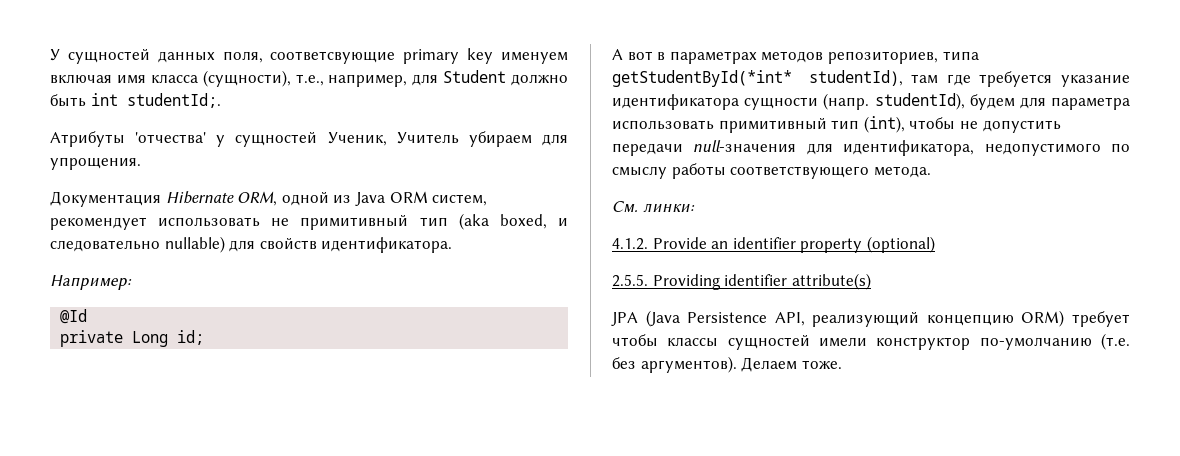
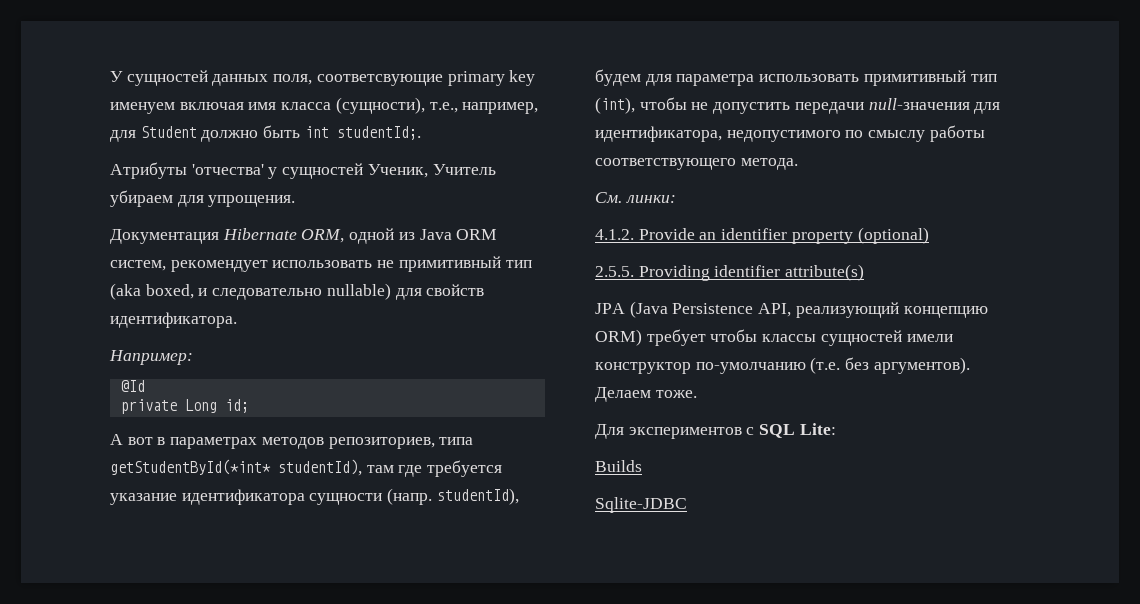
(842, 364) none -> [595,423,836,439] [595,460,642,472] [595,497,687,513] // Для экспериментов с SQL Lite: // Builds // Sqlite-JDBC

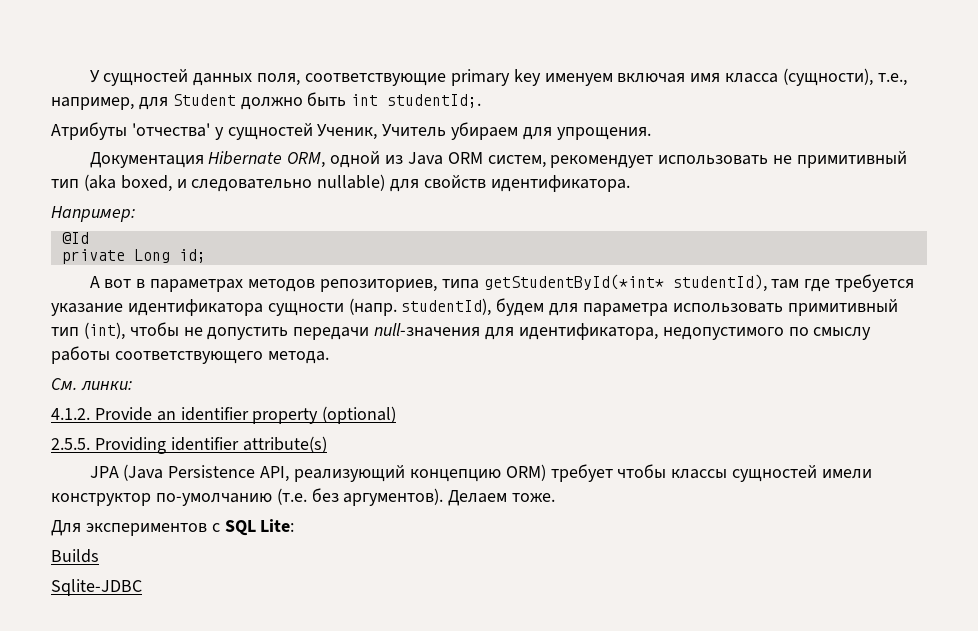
[316,74,443,86] соответсвующие -> [304,73,446,86] соответствующие

